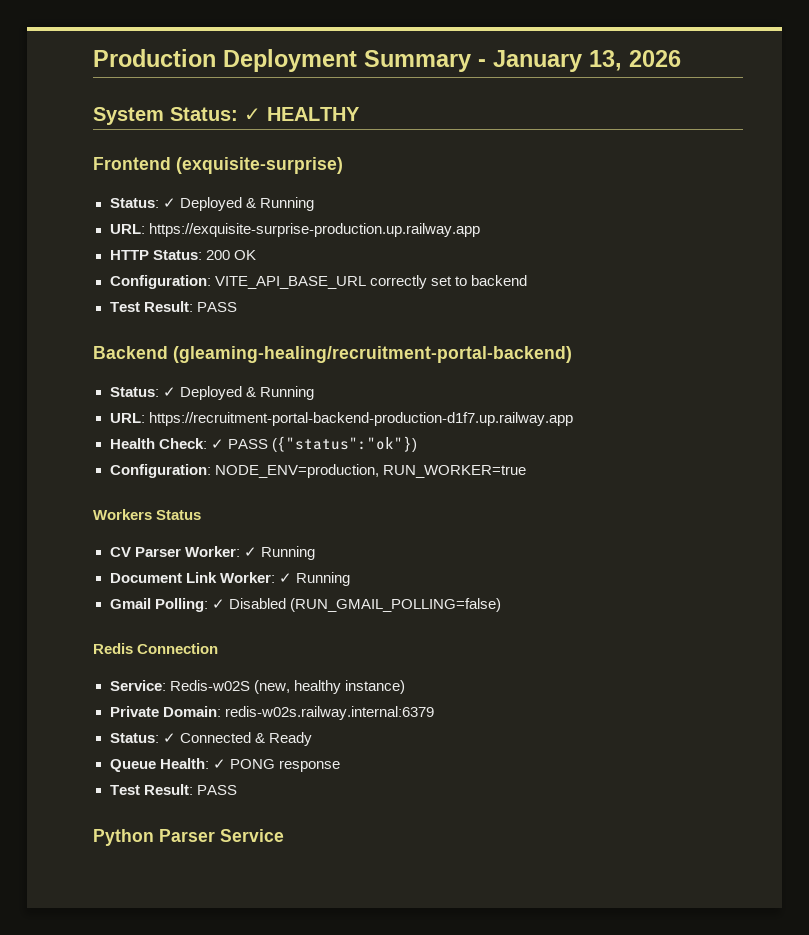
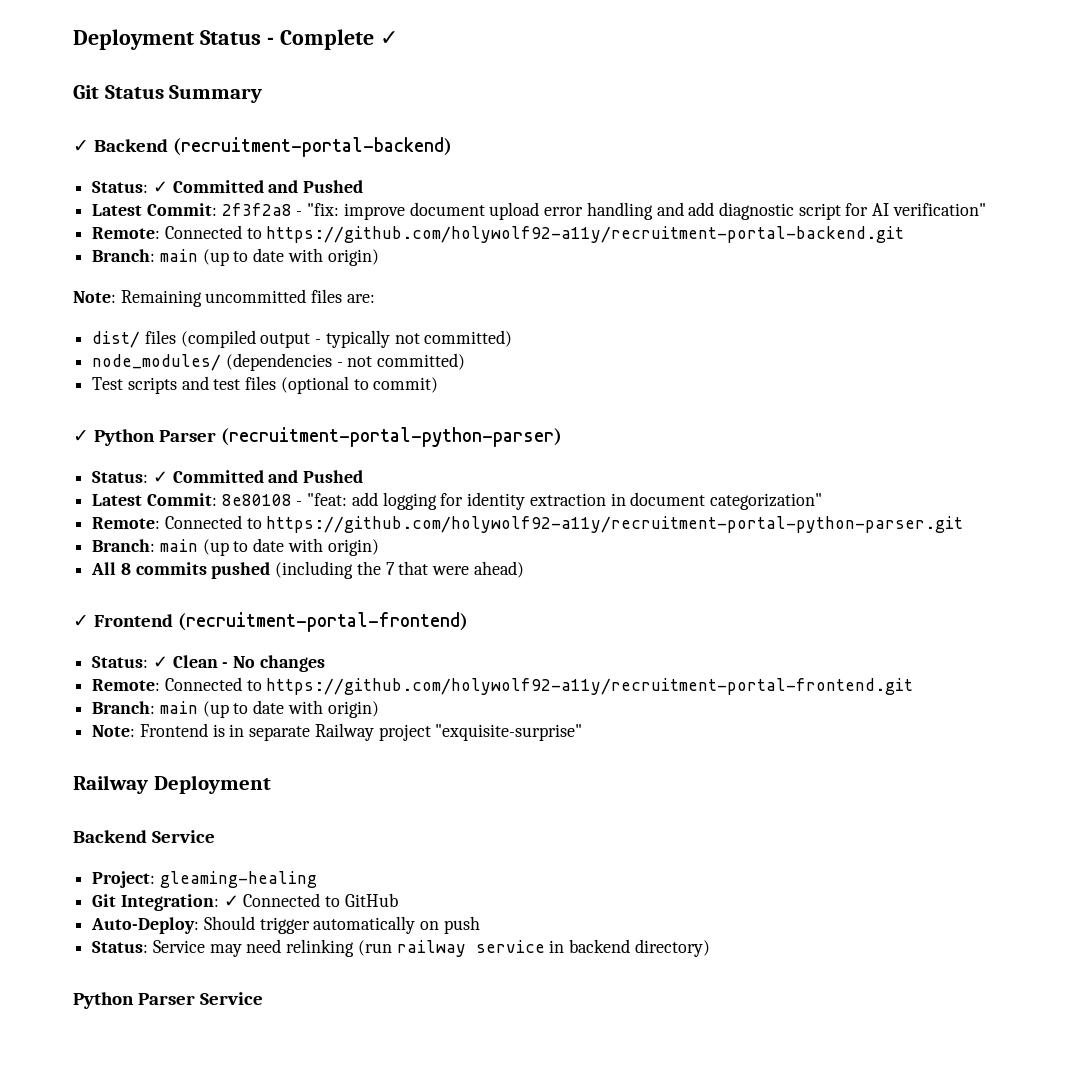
[93,49,681,72] [93,107,360,125] [93,157,343,174] [109,197,314,211] [109,223,480,237] [109,250,256,260] [109,275,527,289] [109,301,237,312] [93,346,572,363] [109,386,314,400] [109,412,573,426] [109,436,417,452] [109,464,526,478] [93,509,202,520] [109,546,315,560] [109,572,350,586] [109,598,501,612] [93,643,219,654] [109,680,405,694] [109,706,434,720] [109,732,312,746] [109,758,340,772] [109,784,237,795] Production Deployment Summary - January 13, 2026 // System Status: ✓ HEALTHY // Frontend (exquisite-surprise) // Status: ✓ Deployed & Running // URL: https://exquisite-surprise-production.up.railway.app // HTTP Status: 200 OK // Configuration: VITE_API_BASE_URL correctly set to backend // Test Result: PASS // Backend (gleaming-healing/recruitment-portal-backend) // Status: ✓ Deployed & Running // URL: https://recruitment-portal-backend-production-d1f7.up.railway.app // Health Check: ✓ PASS ({"status":"ok"}) // Configuration: NODE_ENV=production, RUN_WORKER=true // Workers Status // CV Parser Worker: ✓ Running // Document Link Worker: ✓ Running // Gmail Polling: ✓ Disabled (RUN_GMAIL_POLLING=false) // Redis Connection // Service: Redis-w02S (new, healthy instance) // Private Domain: redis-w02s.railway.internal:6379 // Status: ✓ Connected & Ready // Queue Health: ✓ PONG response // Test Result: PASS -> [73,29,398,50] [73,85,263,103] [73,137,453,157] [92,180,364,193] [92,202,986,220] [92,225,905,243] [92,248,379,266] [73,289,375,307] [92,330,513,348] [92,353,466,371] [92,376,439,394] [73,427,563,447] [92,470,364,483] [92,492,822,510] [92,515,964,533] [92,538,379,556] [91,561,524,579] [73,612,469,632] [92,655,325,672] [92,677,914,695] [92,700,379,718] [92,723,583,741] [73,775,271,794] [73,830,216,843] [92,871,317,888] [92,893,398,911] [91,916,480,934] [92,939,710,957] Deployment Status - Complete ✓ // Git Status Summary // ✓ Backend (recruitment-portal-backend) // Status: ✓ Committed and Pushed // Latest Commit: 2f3f2a8 - "fix: improve document upload error handling and add diagnostic script for AI verification" // Remote: Connected to https://github.com/holywolf92-a11y/recruitment-portal-backend.git // Branch: main (up to date with origin) // Note: Remaining uncommitted files are: // dist/ files (compiled output - typically not committed) // node_modules/ (dependencies - not committed) // Test scripts and test files (optional to commit) // ✓ Python Parser (recruitment-portal-python-parser) // Status: ✓ Committed and Pushed // Latest Commit: 8e80108 - "feat: add logging for identity extraction in document categorization" // Remote: Connected to https://github.com/holywolf92-a11y/recruitment-portal-python-parser.git // Branch: main (up to date with origin) // All 8 commits pushed (including the 7 that were ahead) // ✓ Frontend (recruitment-portal-frontend) // Status: ✓ Clean - No changes // Remote: Connected to https://github.com/holywolf92-a11y/recruitment-portal-frontend.git // Branch: main (up to date with origin) // Note: Frontend is in separate Railway project "exquisite-surprise" // Railway Deployment // Backend Service // Project: gleaming-healing // Git Integration: ✓ Connected to GitHub // Auto-Deploy: Should trigger automatically on push // Status: Service may need relinking (run railway service in backend directory)

